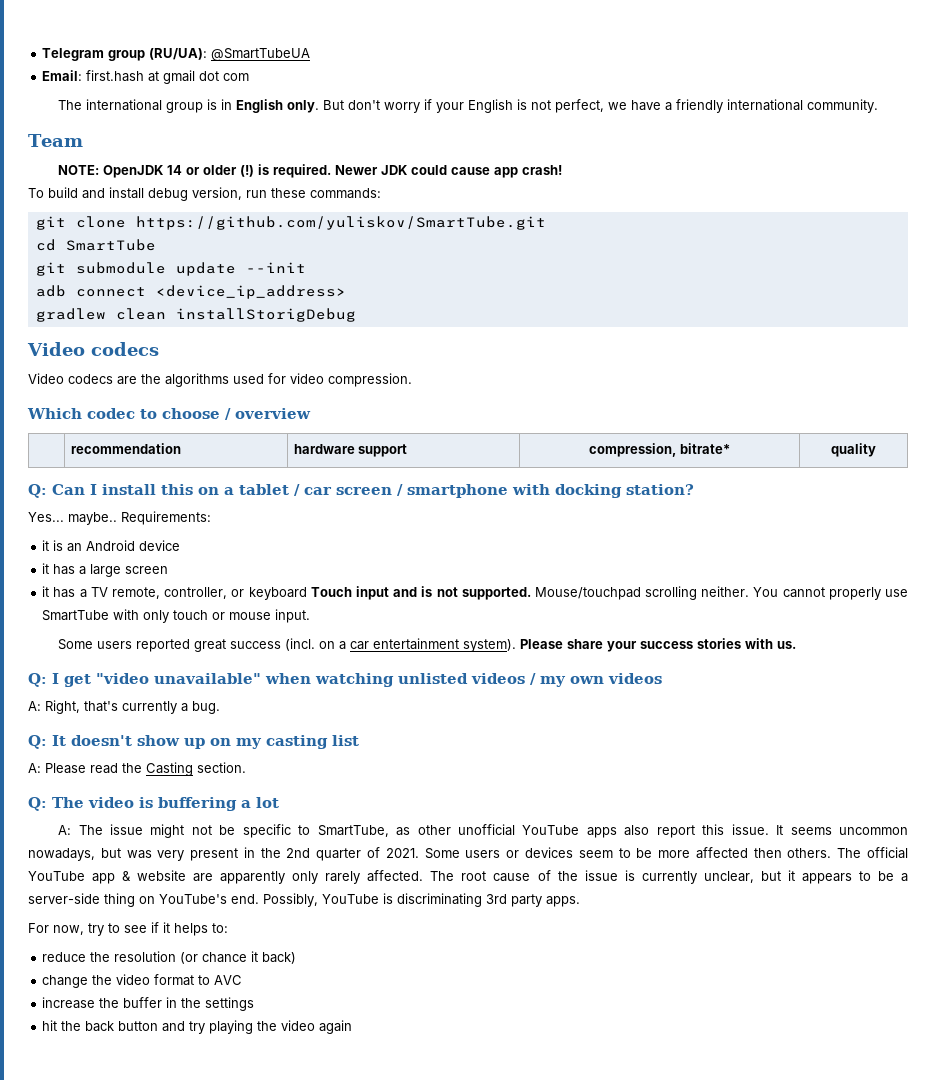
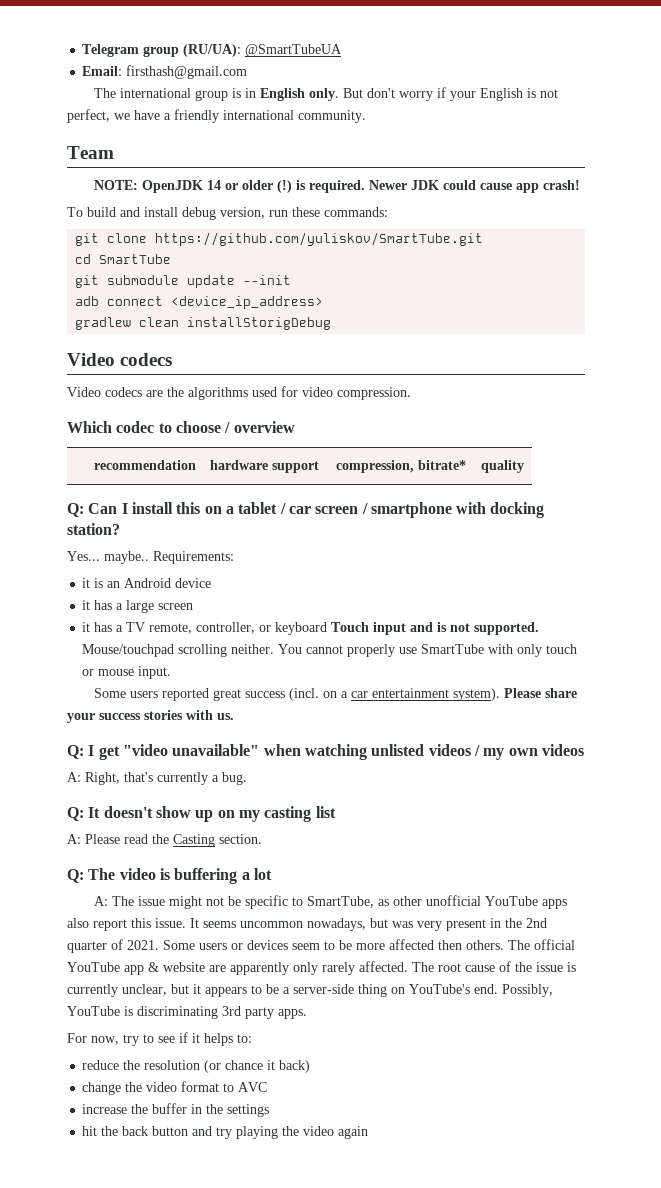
[86,70,250,84] first.hash at gmail dot com -> [126,65,248,79] firsthash@gmail.com

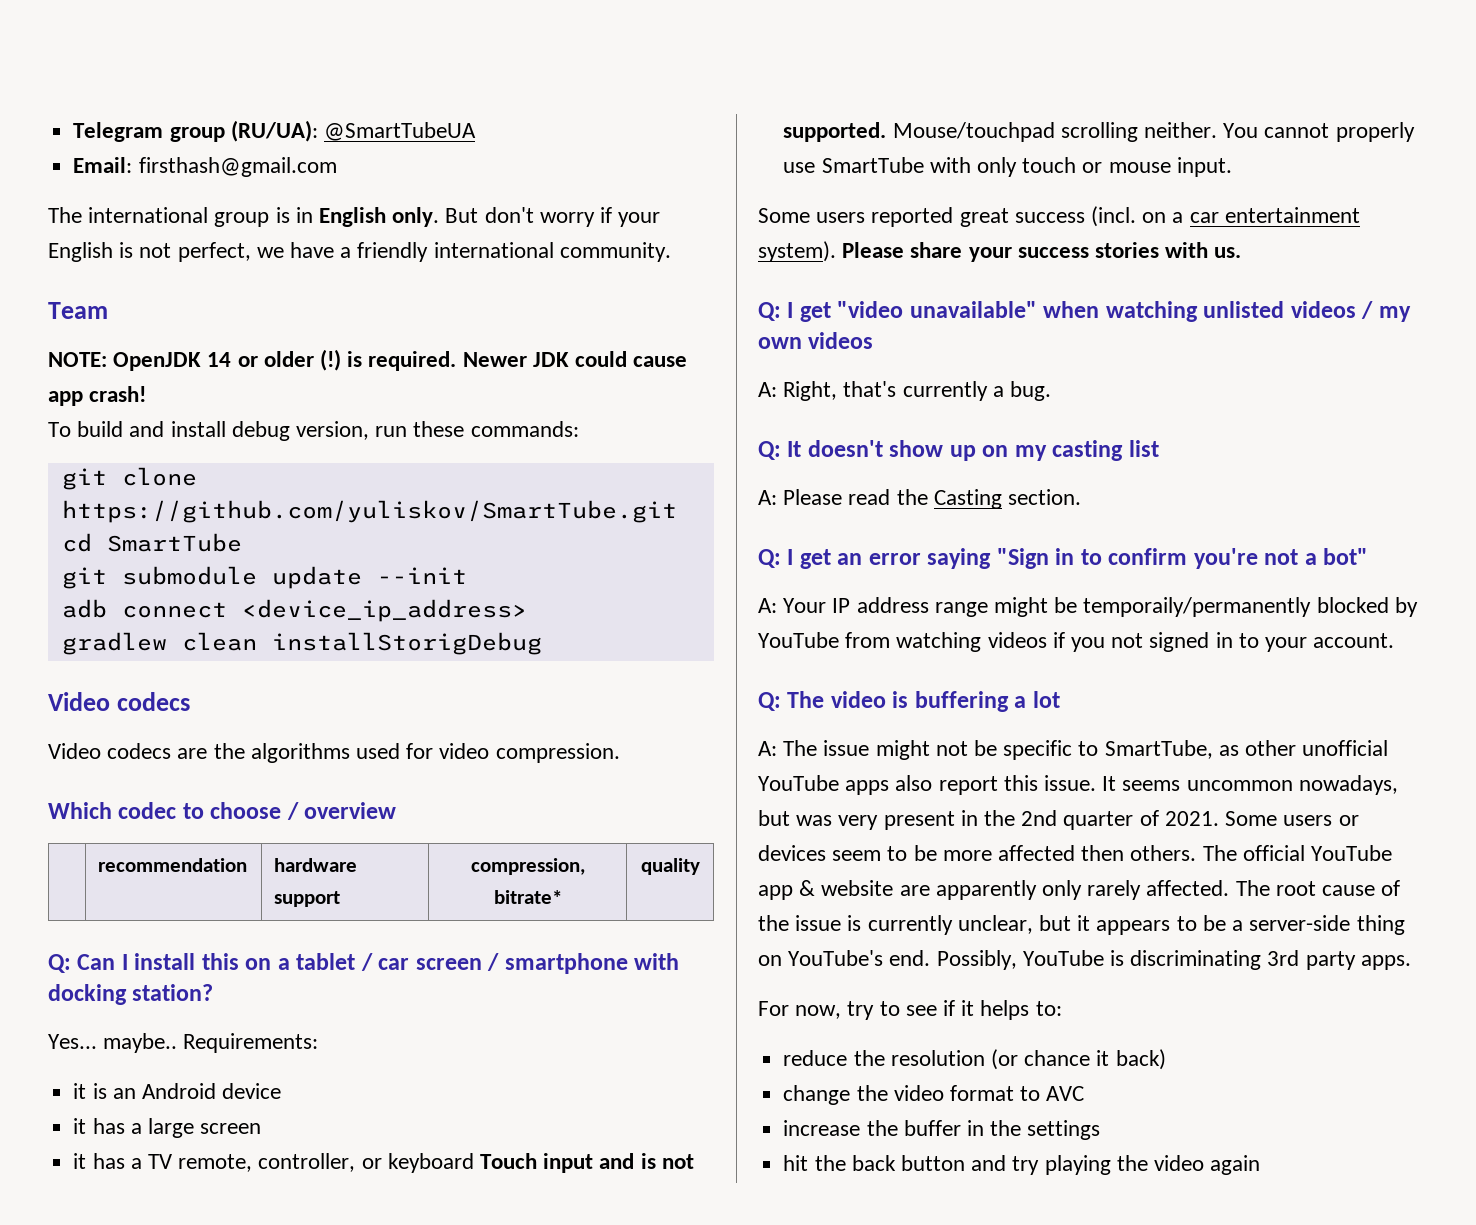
(262, 839) none -> [758,548,1369,569] [758,597,1418,617] [758,632,1395,652] // Q: I get an error saying "Sign in to confirm you're not a bot" // A: Your IP address range might be temporaily/permanently blocked by YouTube from watching videos if you not signed in to your account.

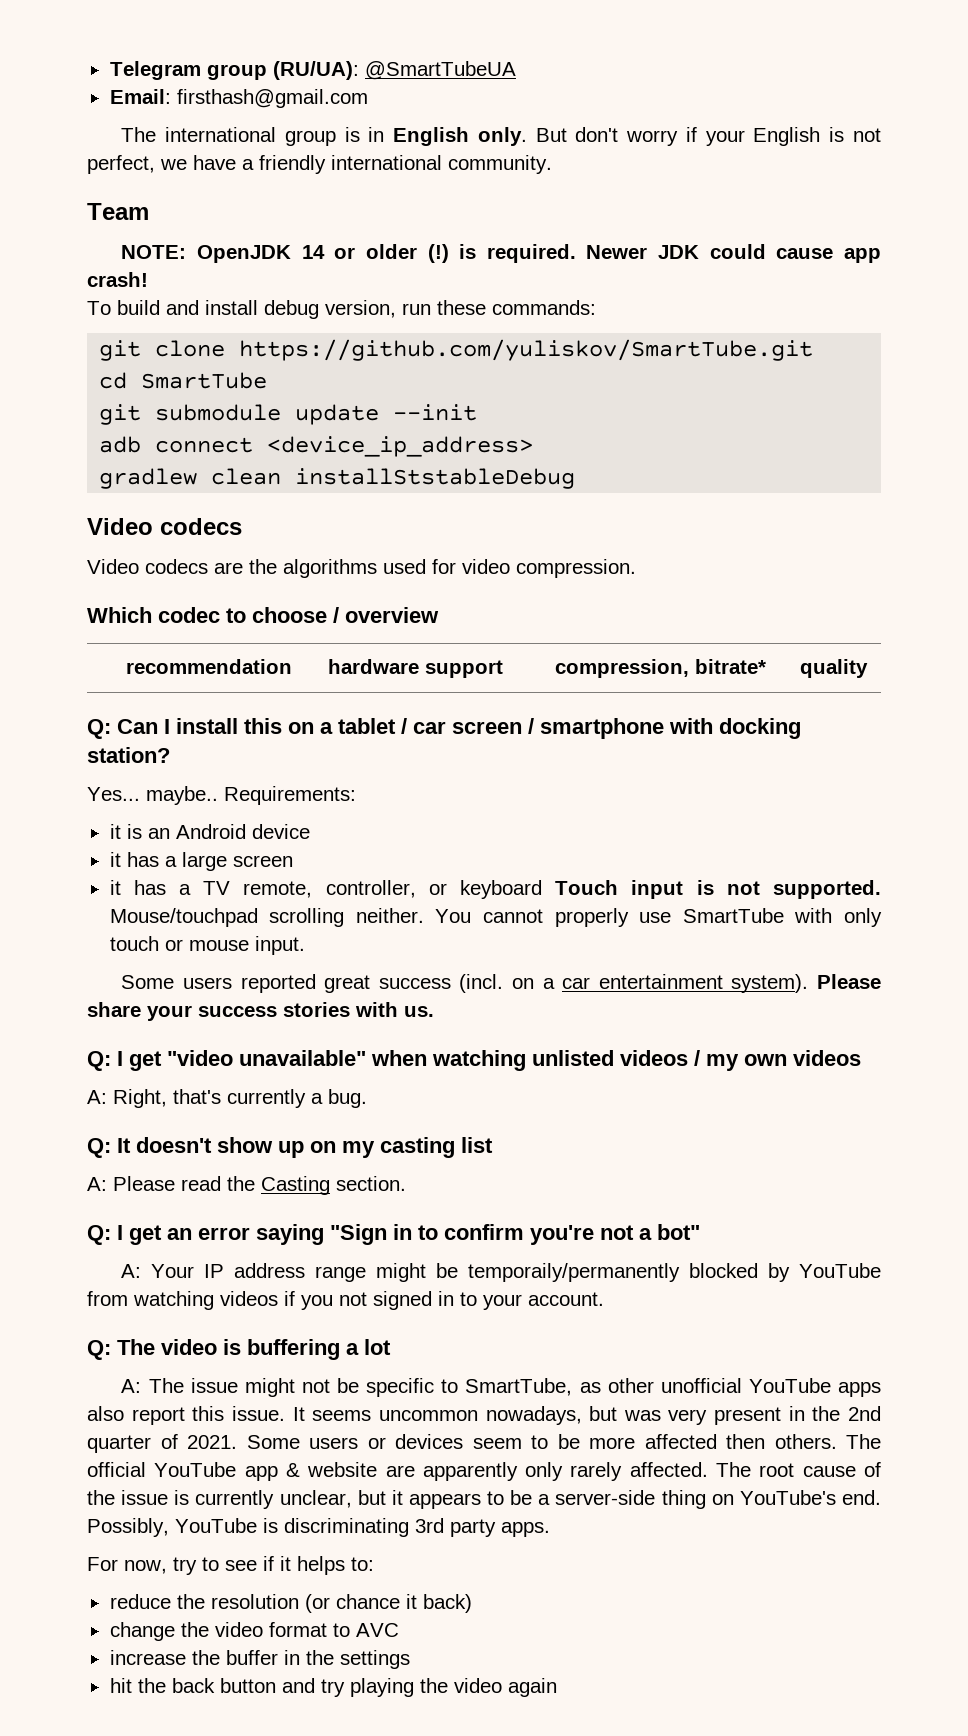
[271,632,542,655] installStorigDebug -> [295,468,576,489] installStstableDebug
[599,1153,635,1169] and -> (684, 889) none

